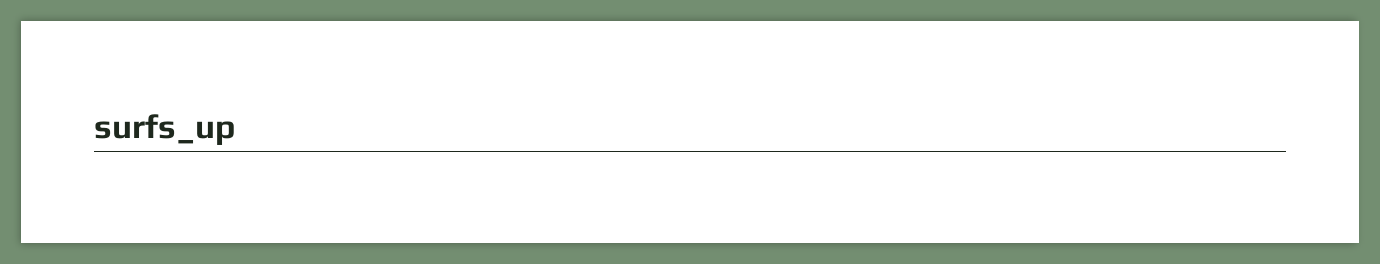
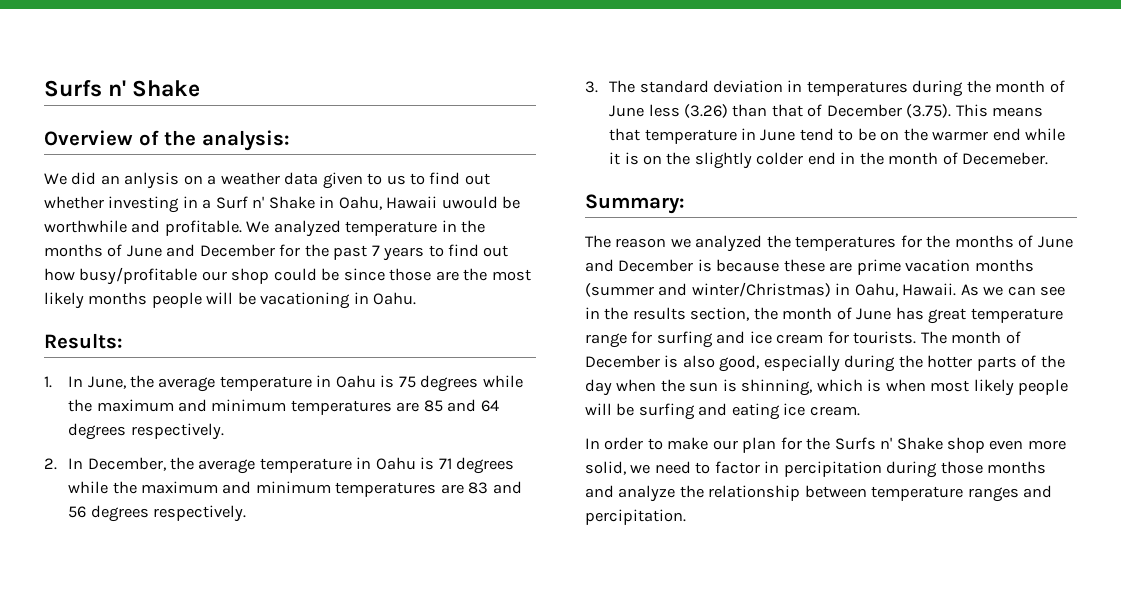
[94,114,235,145] surfs_up -> [44,80,201,97] [44,130,290,151] [44,172,490,189] [44,196,521,213] [44,220,486,237] [44,244,509,261] [44,267,531,285] [44,292,417,309] [44,333,123,349] [44,375,523,392] [68,399,499,415] [68,423,224,440] [44,457,515,474] [68,481,522,497] [68,505,246,522] [585,80,1065,97] [609,104,1044,118] [609,128,1066,144] [609,152,1049,169] [585,194,685,214] [585,235,1073,252] [585,259,1034,275] [585,282,1066,297] [585,307,1063,324] [585,331,1021,348] [585,355,1065,372] [585,379,1069,396] [585,403,860,420] [585,437,1066,453] [585,461,1047,478] [585,485,1053,502] [585,509,686,525] Surfs n' Shake // Overview of the analysis: // We did an anlysis on a weather data given to us to find out whether investing in a Surf n' Shake in Oahu, Hawaii uwould be worthwhile and profitable. We analyzed temperature in the months of June and December for the past 7 years to find out how busy/profitable our shop could be since those are the most likely months people will be vacationing in Oahu. // Results: // 1. In June, the average temperature in Oahu is 75 degrees while the maximum and minimum temperatures are 85 and 64 degrees respectively. // 2. In December, the average temperature in Oahu is 71 degrees while the maximum and minimum temperatures are 83 and 56 degrees respectively. // 3. The standard deviation in temperatures during the month of June less (3.26) than that of December (3.75). This means that temperature in June tend to be on the warmer end while it is on the slightly colder end in the month of Decemeber. // Summary: // The reason we analyzed the temperatures for the months of June and December is because these are prime vacation months (summer and winter/Christmas) in Oahu, Hawaii. As we can see in the results section, the month of June has great temperature range for surfing and ice cream for tourists. The month of December is also good, especially during the hotter parts of the day when the sun is shinning, which is when most likely people will be surfing and eating ice cream. // In order to make our plan for the Surfs n' Shake shop even more solid, we need to factor in percipitation during those months and analyze the relationship between temperature ranges and percipitation.

